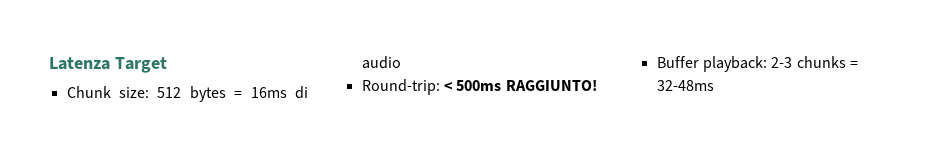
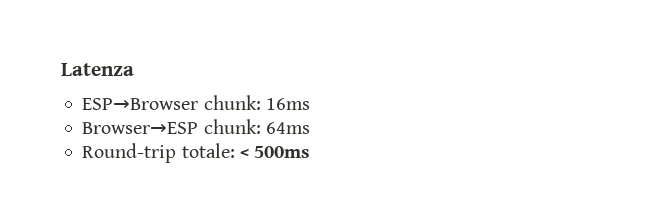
[114,57,167,73] [66,86,308,102] [361,56,401,69] [361,79,597,95] [656,56,858,72] [656,80,714,91] Target // Chunk size: 512 bytes = 16ms di audio // Round-trip: < 500ms RAGGIUNTO! // Buffer playback: 2-3 chunks = 32-48ms -> [82,95,310,110] [82,119,310,134] [82,143,311,163] // ESP→Browser chunk: 16ms // Browser→ESP chunk: 64ms // Round-trip totale: < 500ms

